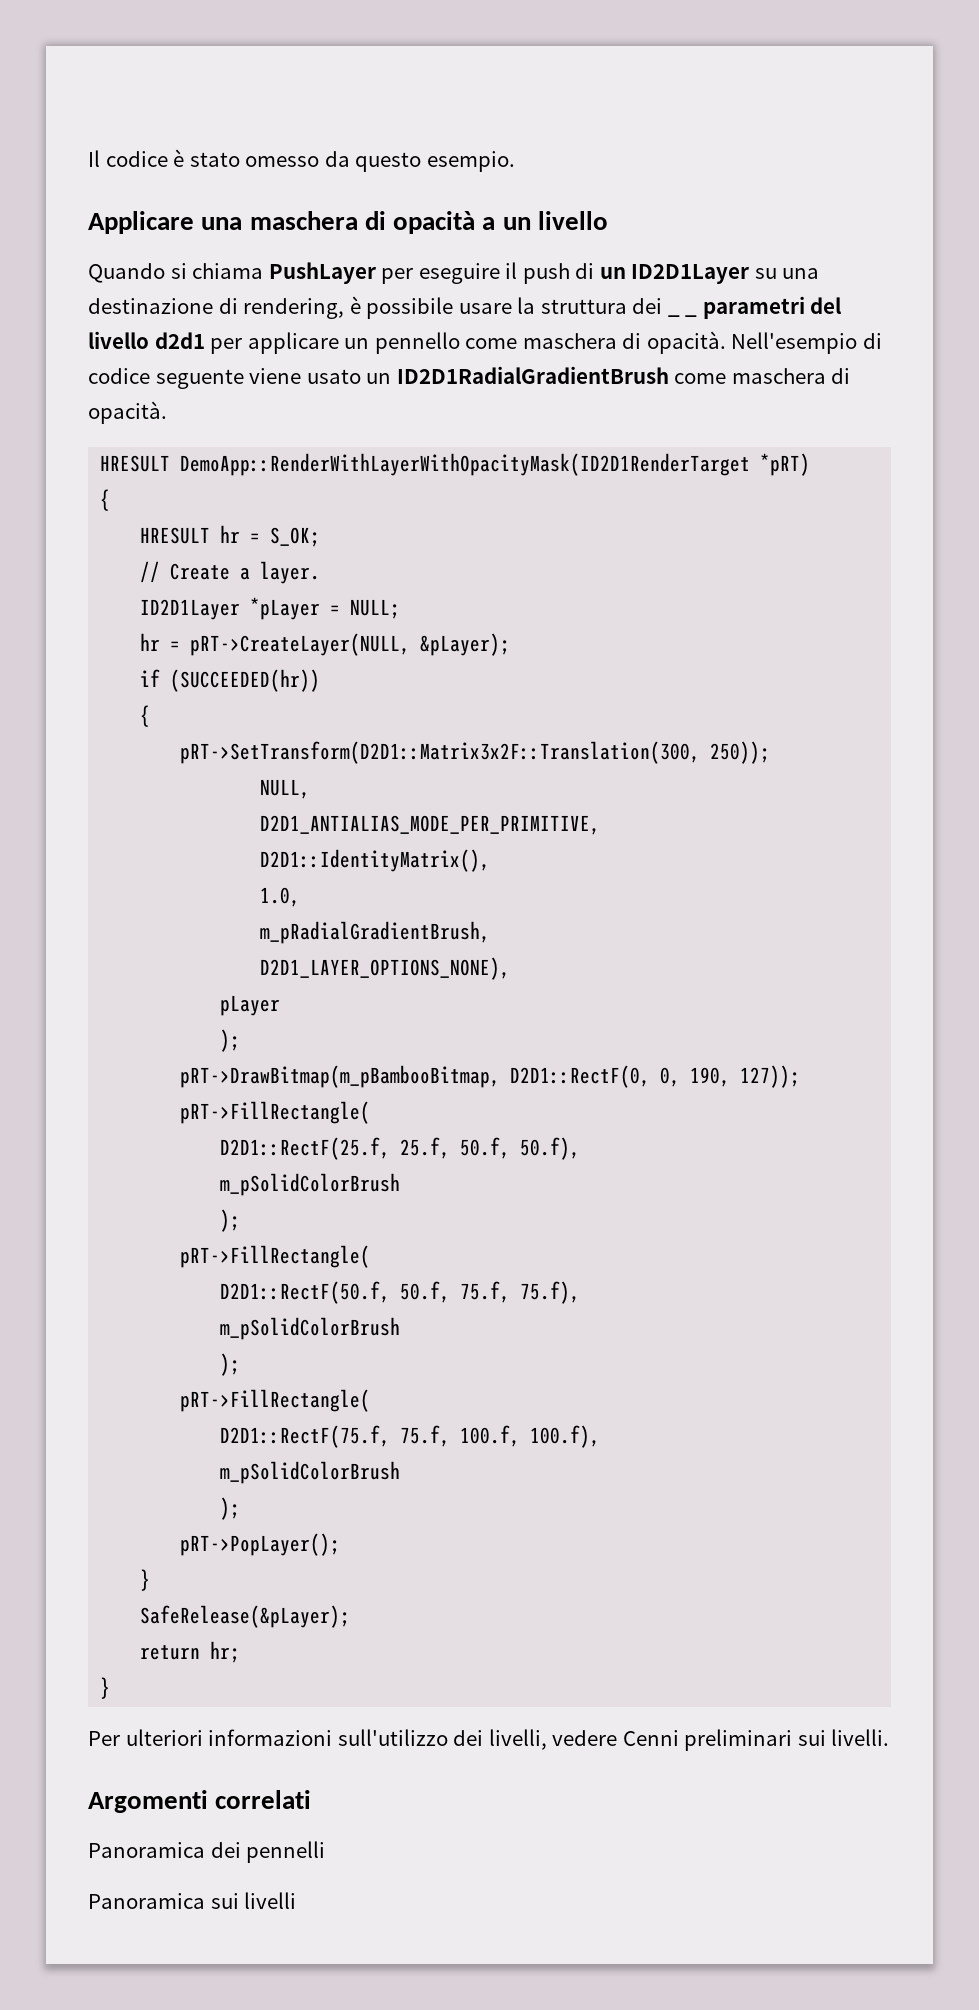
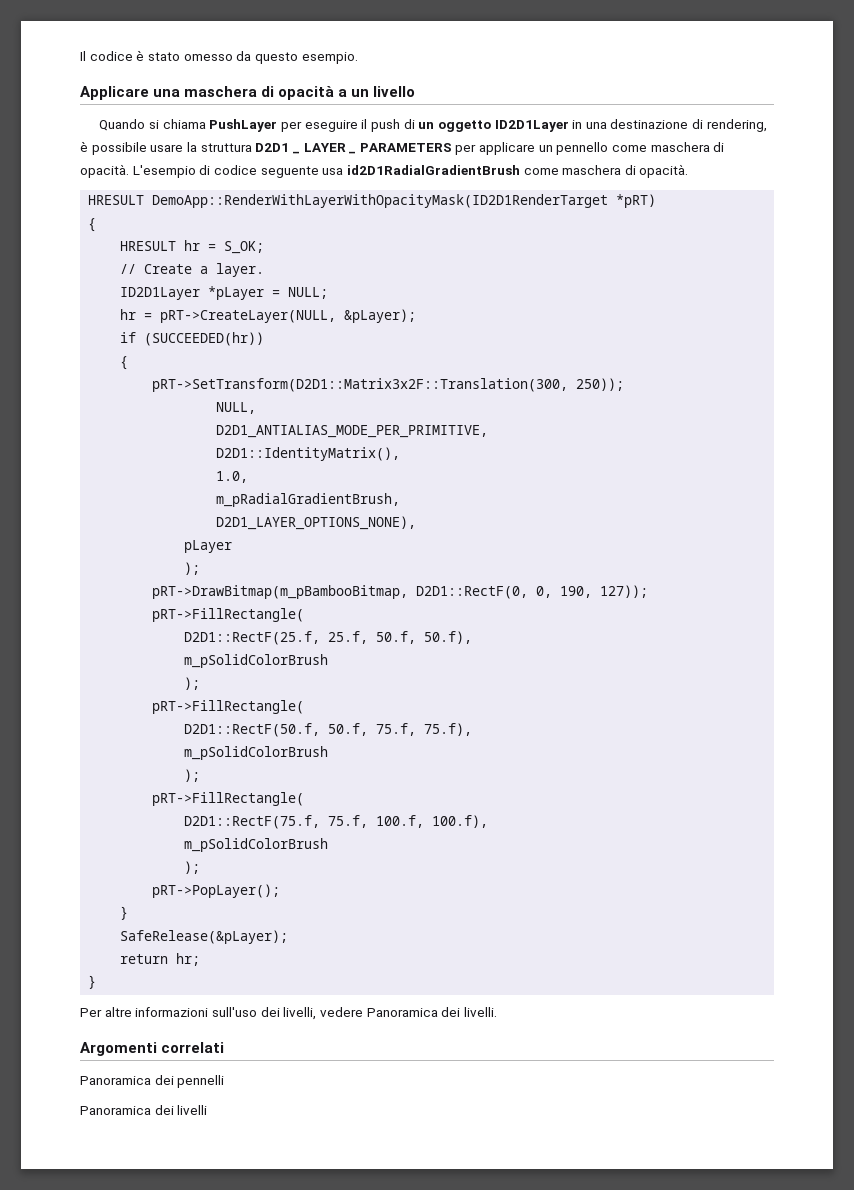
[631,264,777,284] ID2D1Layer su -> [437,120,583,132] oggetto ID2D1Layer in
[632,298,663,314] [667,296,842,319] [88,331,205,349] dei _ _ parametri del livello d2d1 -> [255,143,452,154] D2D1 _ LAYER _ PARAMETERS
[731,332,858,354] Nell'esempio -> [132,165,196,178] L'esempio
[249,366,669,384] viene usato un ID2D1RadialGradientBrush -> [322,165,520,175] usa id2D1RadialGradientBrush
[125,1729,826,1751] ulteriori informazioni sull'utilizzo dei livelli, vedere Cenni preliminari sui -> [104,1007,461,1020] altre informazioni sull'uso dei livelli, vedere Panoramica dei
[210,1893,239,1909] sui -> [154,1105,174,1115] dei

